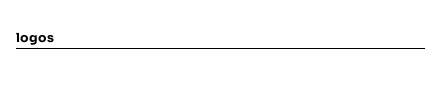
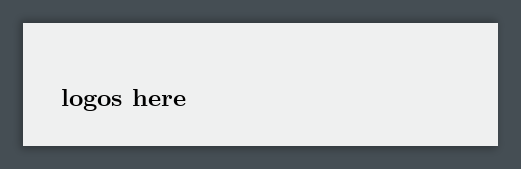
(54, 38) none -> [132,89,186,106] here

